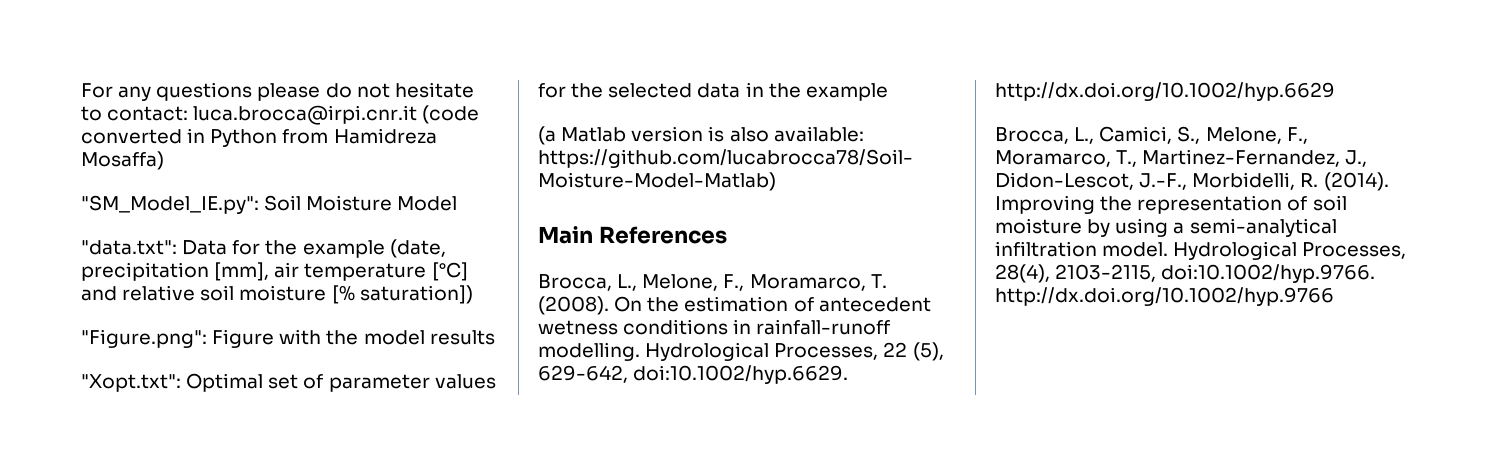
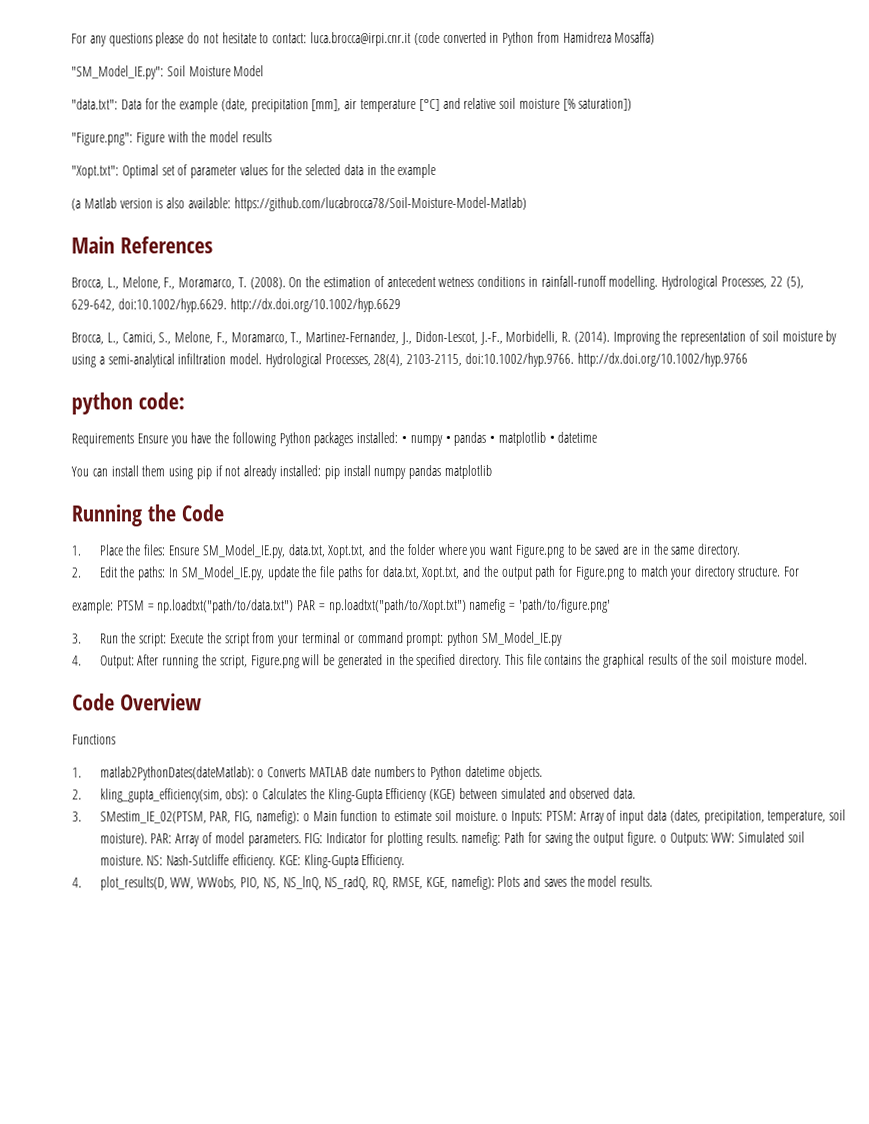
(1334, 296) none -> [71,392,185,415] [71,431,598,447] [71,464,492,480] [71,504,224,527] [71,543,741,559] [72,565,800,581] [72,598,612,614] [72,631,563,647] [72,653,808,669] [72,693,202,711] [72,734,116,745] [72,765,543,781] [72,787,637,803] [72,809,847,825] [99,831,805,847] [99,854,406,869] [72,875,654,891] // python code: // Requirements Ensure you have the following Python packages installed: • numpy • pandas • matplotlib • datetime // You can install them using pip if not already installed: pip install numpy pandas matplotlib // Running the Code // 1. Place the files: Ensure SM_Model_IE.py, data.txt, Xopt.txt, and the folder where you want Figure.png to be saved are in the same directory. // 2. Edit the paths: In SM_Model_IE.py, update the file paths for data.txt, Xopt.txt, and the output path for Figure.png to match your directory structure. For // example: PTSM = np.loadtxt("path/to/data.txt") PAR = np.loadtxt("path/to/Xopt.txt") namefig = 'path/to/figure.png' // 3. Run the script: Execute the script from your terminal or command prompt: python SM_Model_IE.py // 4. Output: After running the script, Figure.png will be generated in the specified directory. This file contains the graphical results of the soil moisture model. // Code Overview // Functions // 1. matlab2PythonDates(dateMatlab): o Converts MATLAB date numbers to Python datetime objects. // 2. kling_gupta_efficiency(sim, obs): o Calculates the Kling-Gupta Efficiency (KGE) between simulated and observed data. // 3. SMestim_IE_02(PTSM, PAR, FIG, namefig): o Main function to estimate soil moisture. o Inputs: PTSM: Array of input data (dates, precipitation, temperature, soil moisture). PAR: Array of model parameters. FIG: Indicator for plotting results. namefig: Path for saving the output figure. o Outputs: WW: Simulated soil moisture. NS: Nash-Sutcliffe efficiency. KGE: Kling-Gupta Efficiency. // 4. plot_results(D, WW, WWobs, PIO, NS, NS_lnQ, NS_radQ, RQ, RMSE, KGE, namefig): Plots and saves the model results.

